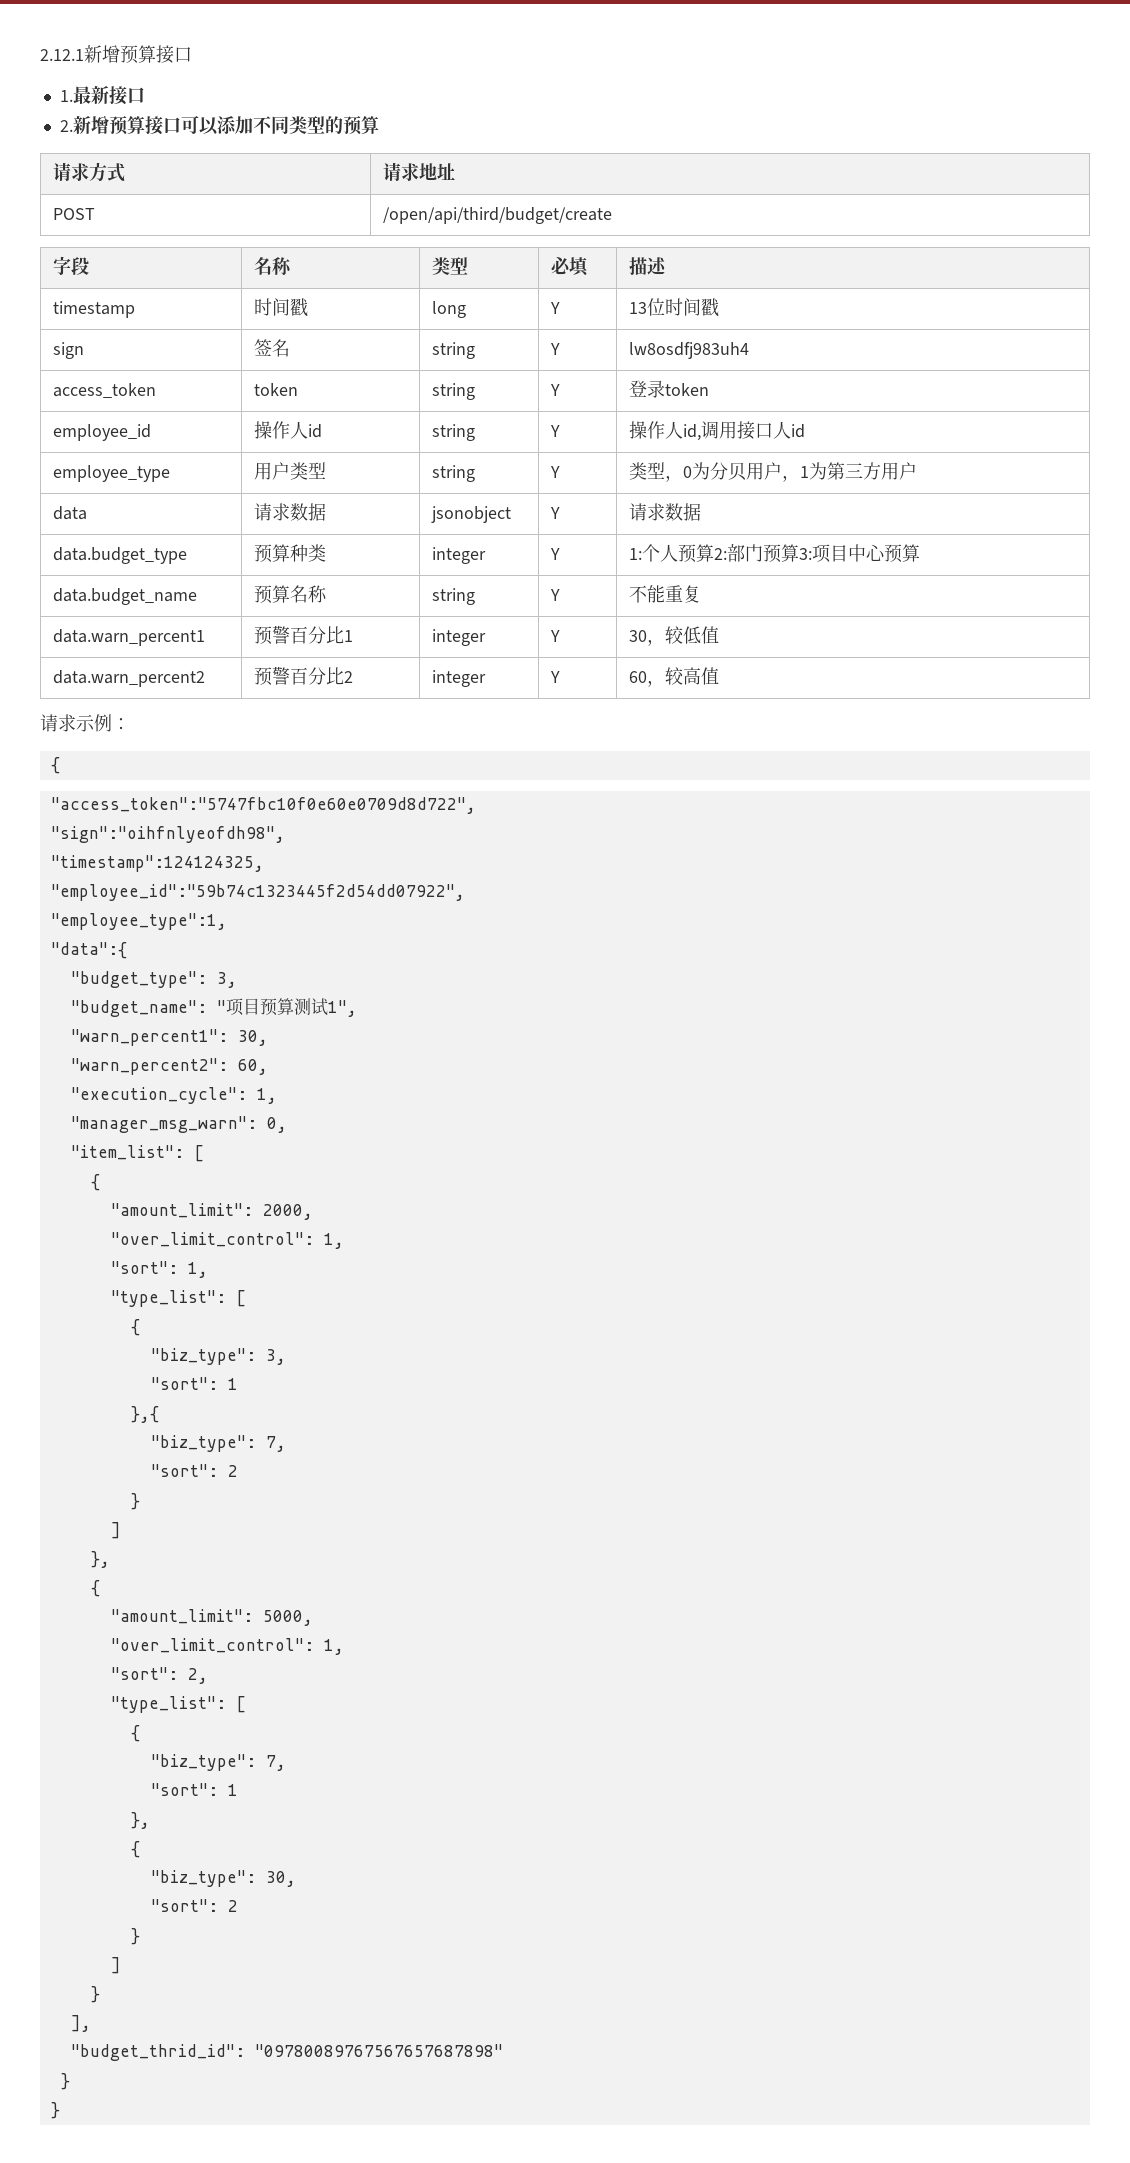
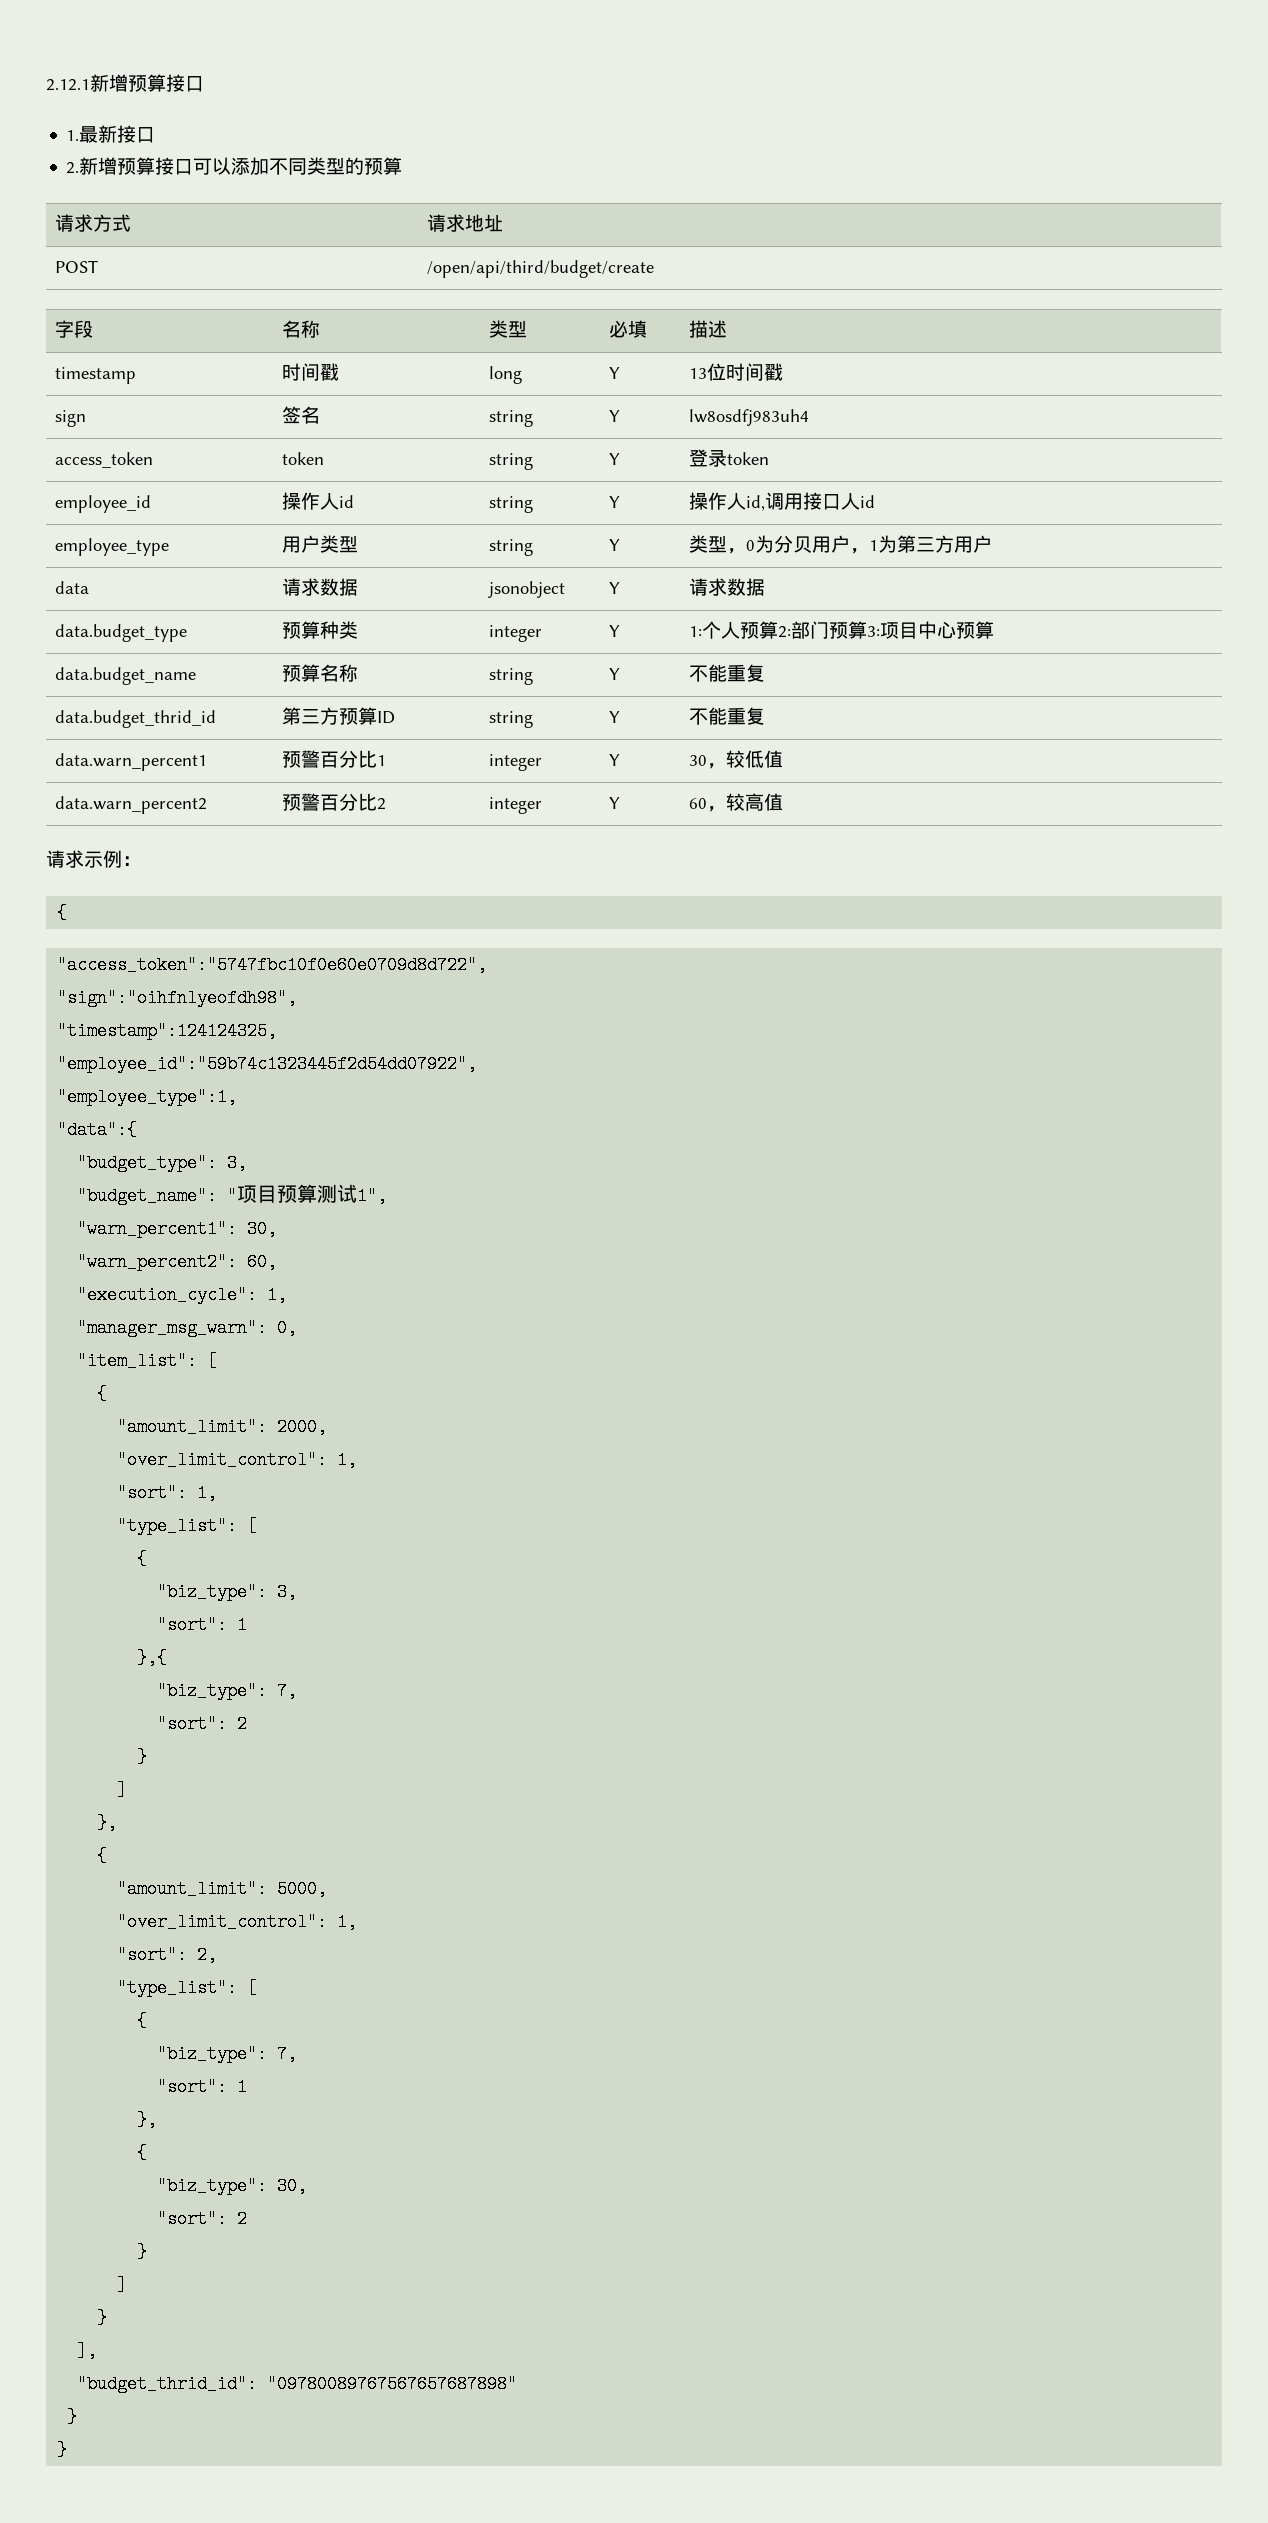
(701, 594) none -> [54,710,216,728] [281,707,395,725] [488,711,533,728] [608,711,620,723] [688,707,765,725] // data.budget_thrid_id | 第三方预算ID | string | Y | 不能重复

